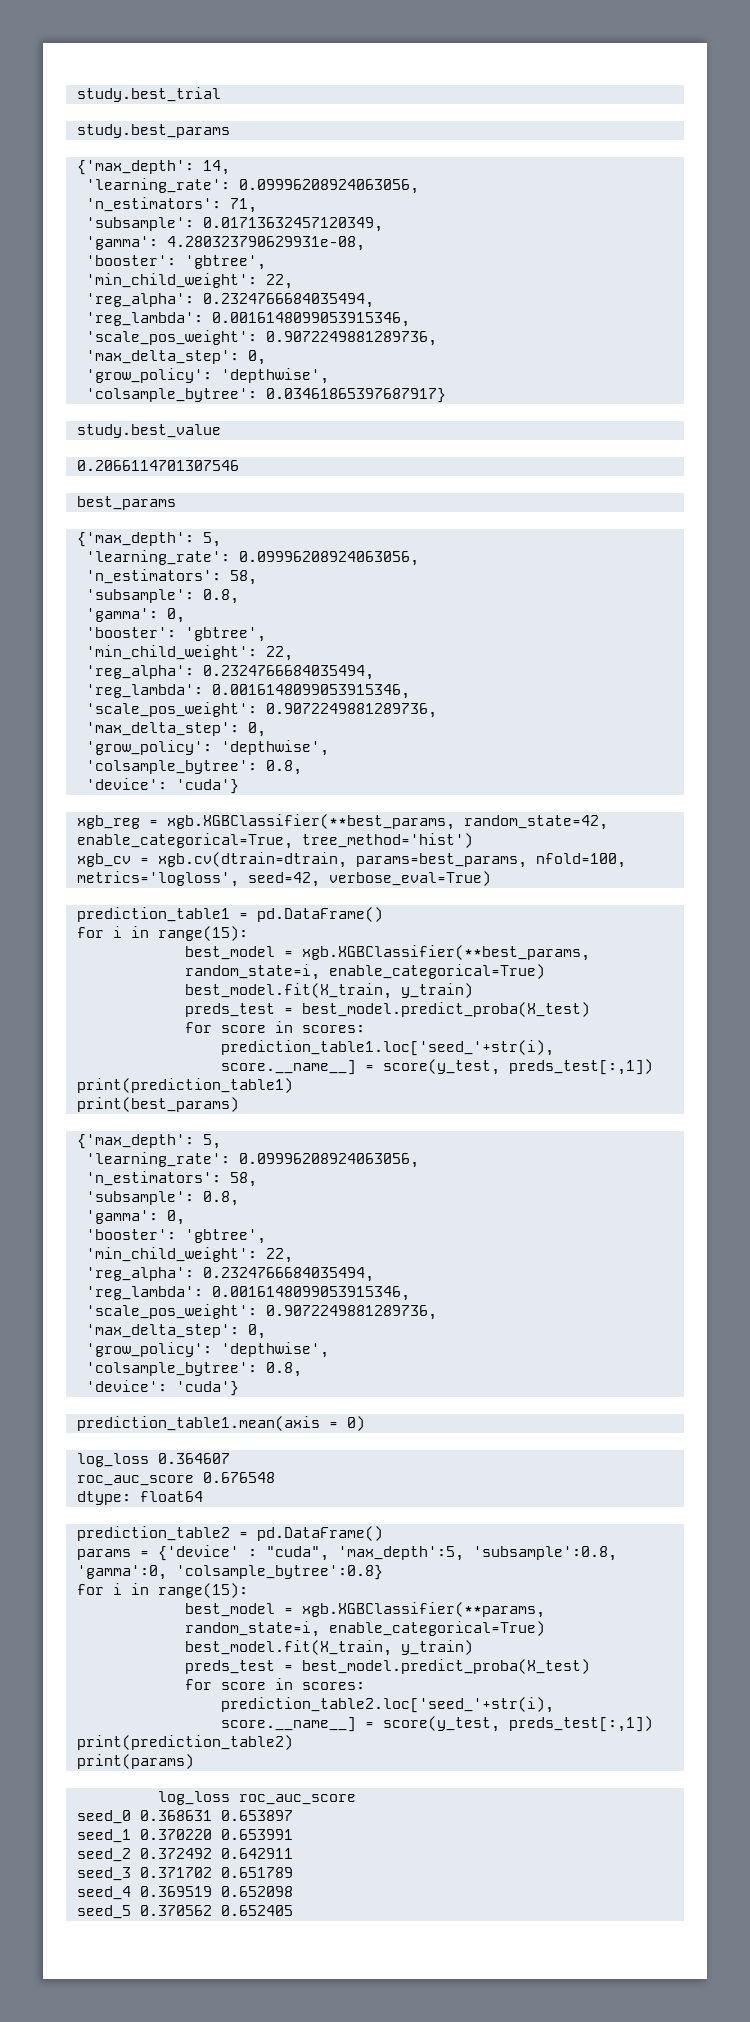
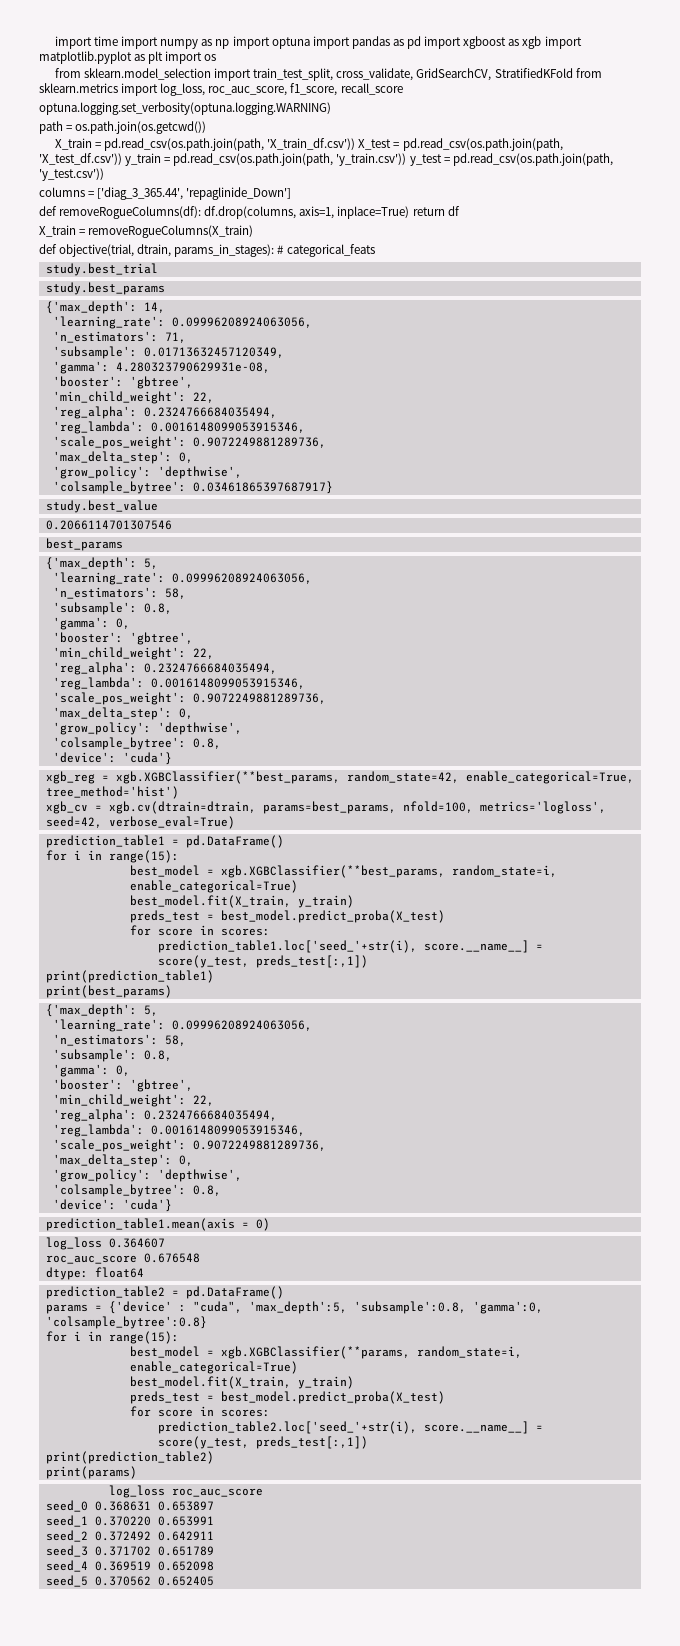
(77, 94) none -> [54,36,582,49] [39,51,217,64] [54,68,602,81] [39,83,403,96] [39,102,331,115] [39,121,207,134] [54,138,563,151] [39,153,613,166] [39,168,104,181] [39,187,292,200] [39,206,460,219] [39,225,254,238] [39,244,375,257] import time import numpy as np import optuna import pandas as pd import xgboost as xgb import matplotlib.pyplot as plt import os // from sklearn.model_selection import train_test_split, cross_validate, GridSearchCV, StratifiedKFold from sklearn.metrics import log_loss, roc_auc_score, f1_score, recall_score // optuna.logging.set_verbosity(optuna.logging.WARNING) // path = os.path.join(os.getcwd()) // X_train = pd.read_csv(os.path.join(path, 'X_train_df.csv')) X_test = pd.read_csv(os.path.join(path, 'X_test_df.csv')) y_train = pd.read_csv(os.path.join(path, 'y_train.csv')) y_test = pd.read_csv(os.path.join(path, 'y_test.csv')) // columns = ['diag_3_365.44', 'repaglinide_Down'] // def removeRogueColumns(df): df.drop(columns, axis=1, inplace=True) return df // X_train = removeRogueColumns(X_train) // def objective(trial, dtrain, params_in_stages): # categorical_feats //

